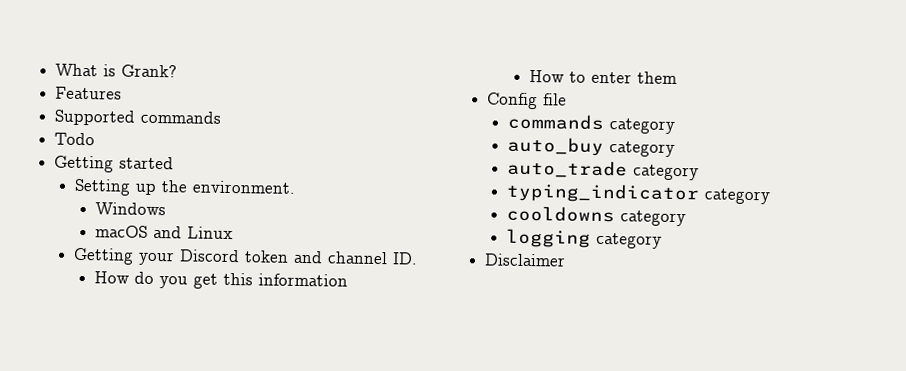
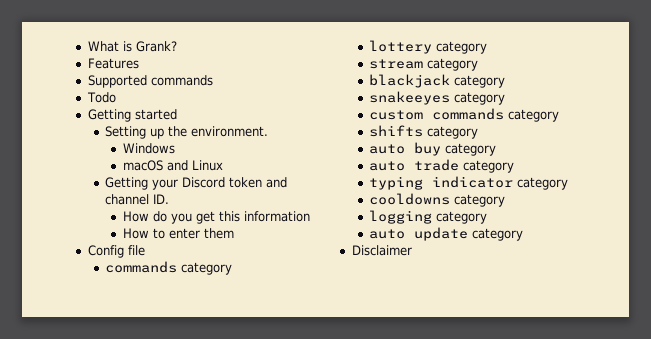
[506,136,675,157] [506,159,699,181] [505,182,700,204] auto_buy category // auto_trade category // typing_indicator -> [369,40,488,54] [369,58,479,71] [369,74,506,88] [369,91,506,105] [369,108,560,122] [369,125,479,139] [369,142,497,156] [369,159,515,173] [369,176,514,190] lottery category // stream category // blackjack category // snakeeyes category // custom commands category // shifts category // auto buy category // auto trade category // typing indicator
(662, 240) none -> [369,227,524,241] // auto update category

